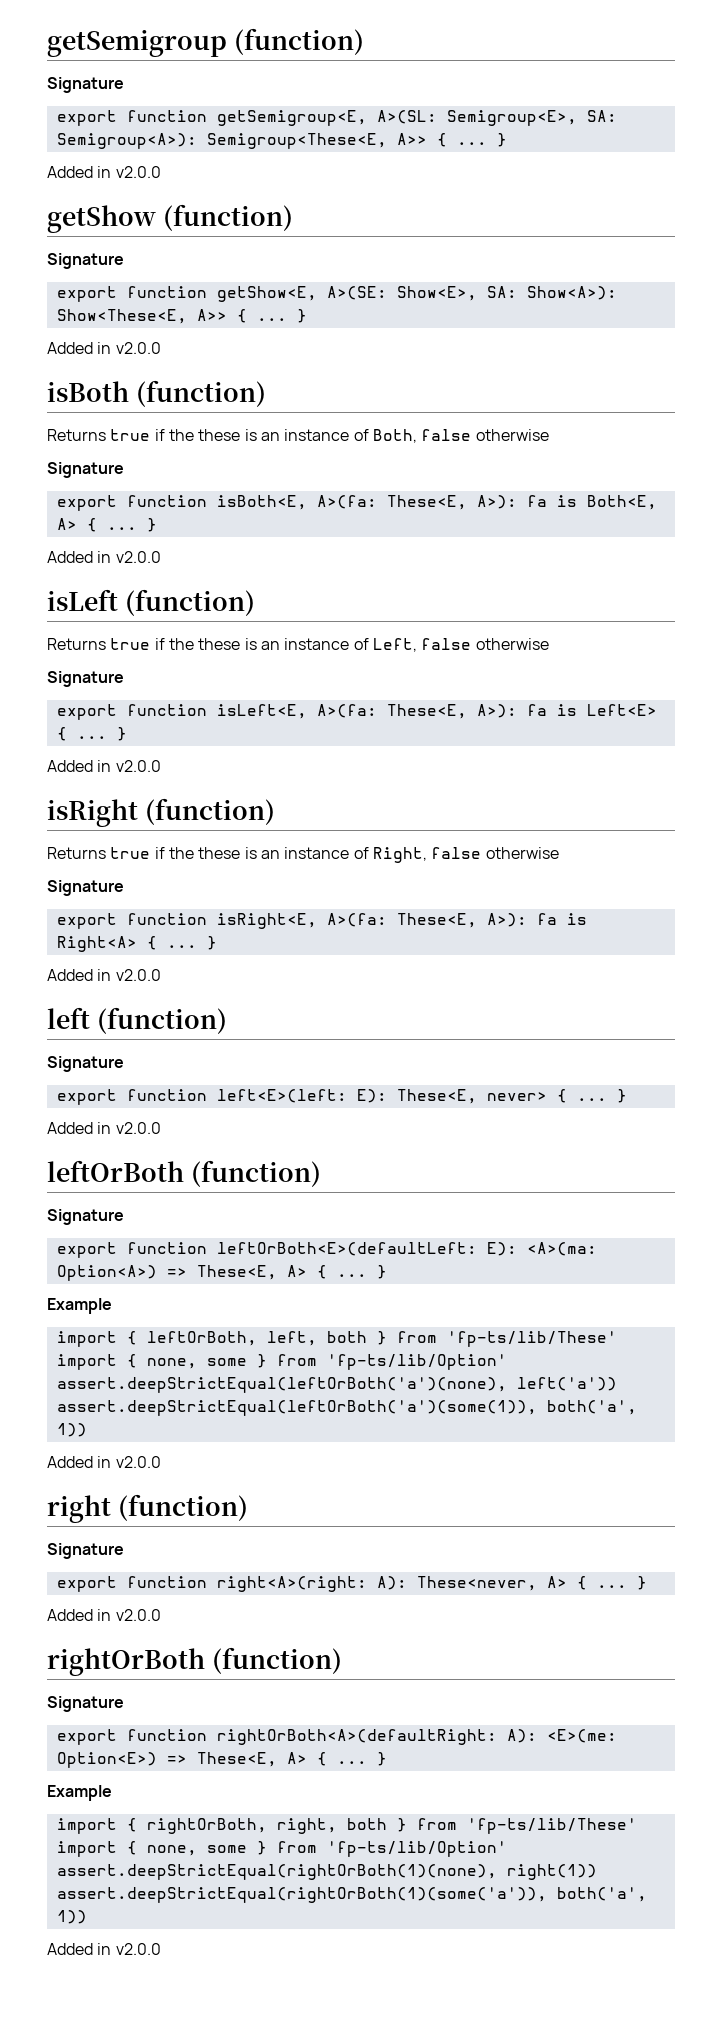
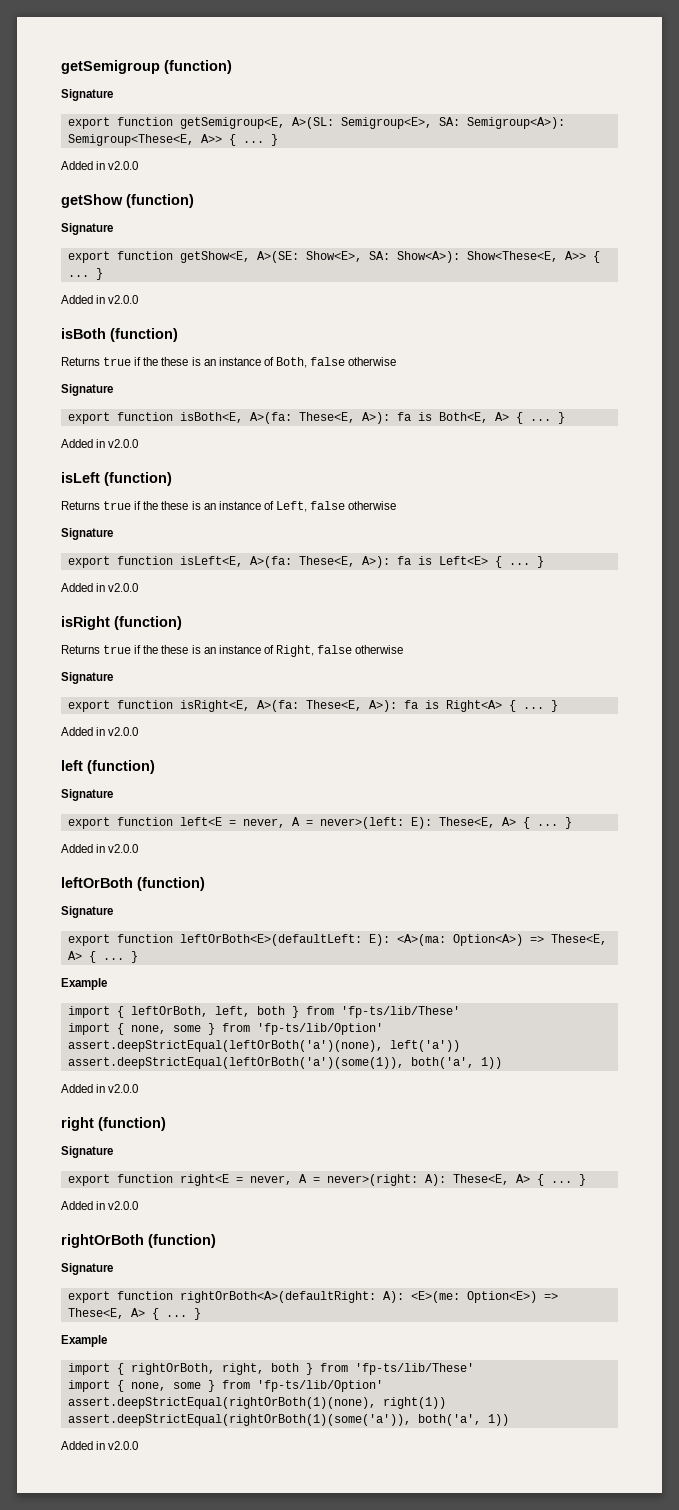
[216,1089,347,1103] left<E>(left: -> [179,817,404,829] left<E = never, A = never>(left:
[486,1092,547,1101] never> -> [501,817,516,826] A>
[216,1576,537,1592] right<A>(right: A): These<never, -> [179,1174,509,1186] right<E = never, A = never>(right: A): These<E,

